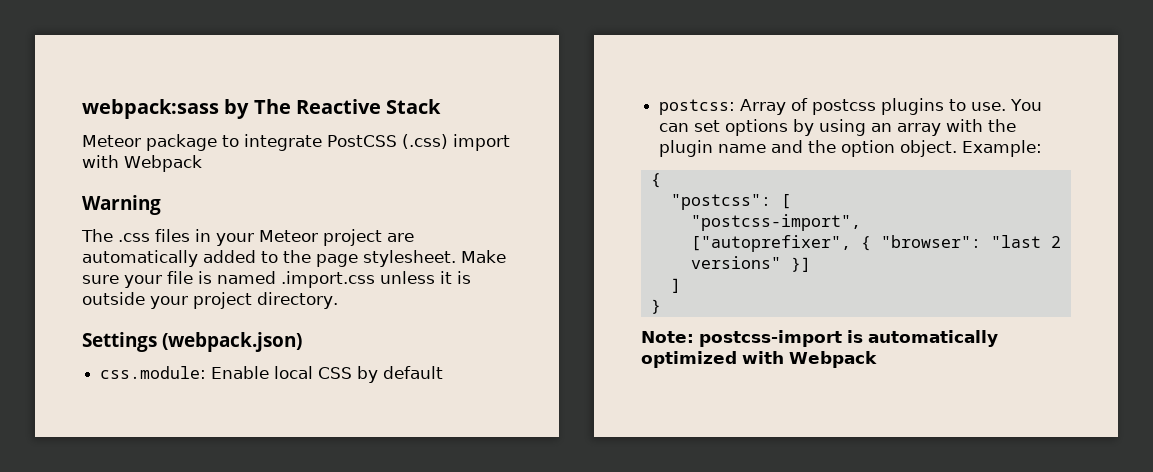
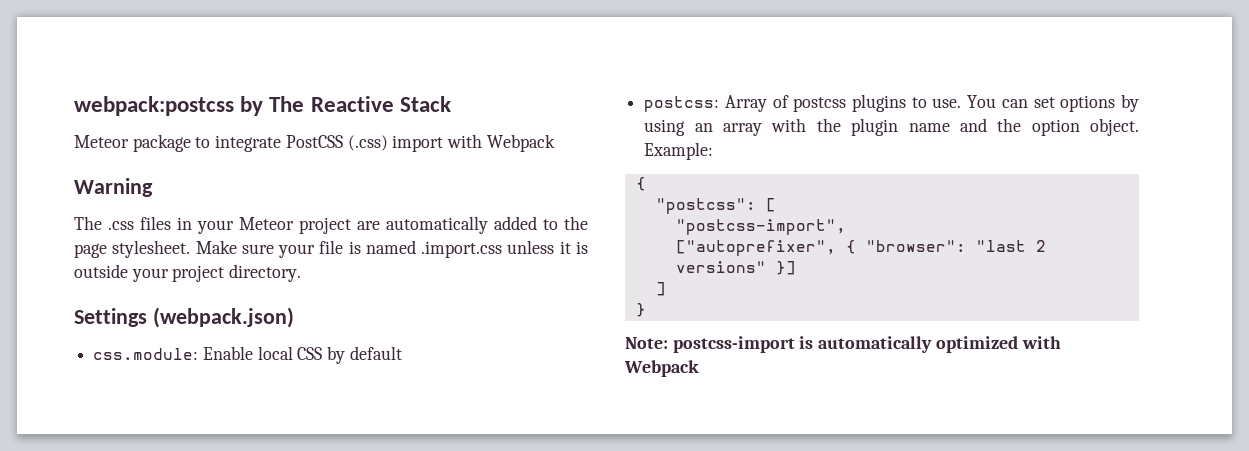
[82,99,219,119] webpack:sass -> [74,96,234,116] webpack:postcss

